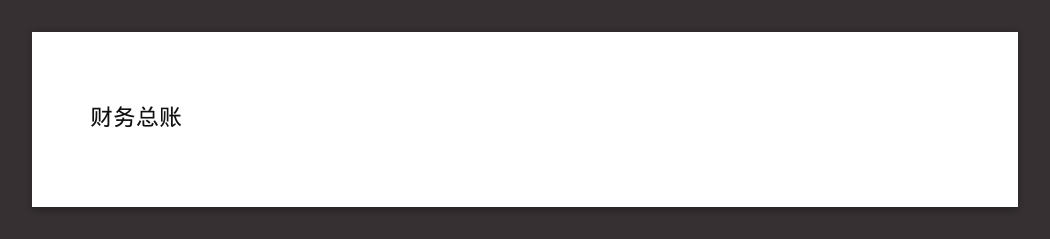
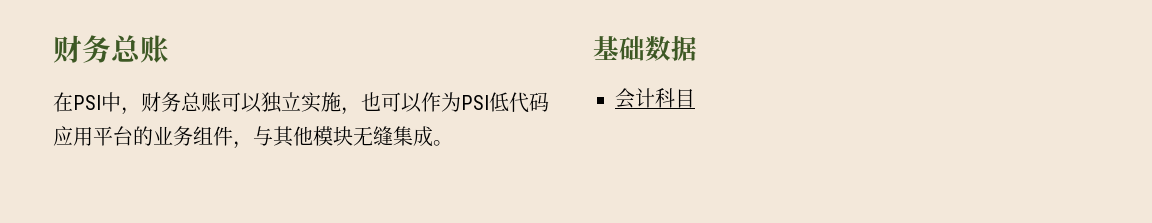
[90,106,182,128] 财务总账 -> [53,35,169,64] [53,92,549,115] [53,126,453,149] [593,35,697,61] [615,88,695,109] 财务总账 // 在PSI中，财务总账可以独立实施，也可以作为PSI低代码应用平台的业务组件，与其他模块无缝集成。 // 基础数据 // 会计科目

